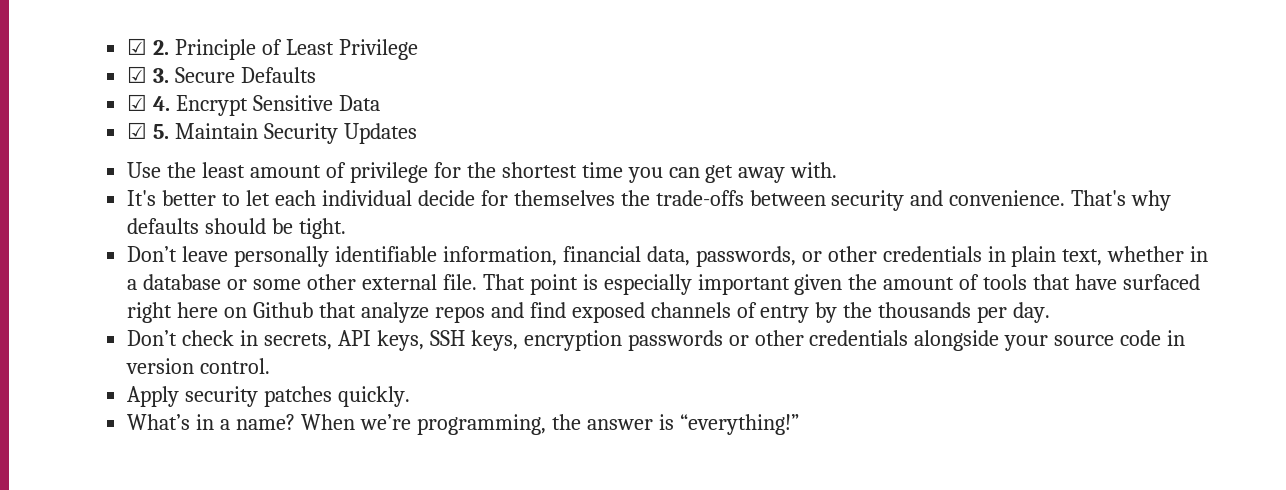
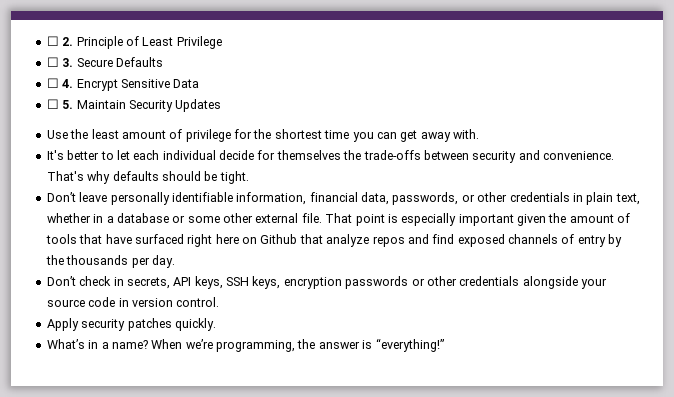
[127,38,148,55] ☑ -> [46,36,59,46] ☐
[127,66,148,83] ☑ -> [46,57,59,67] ☐
[127,94,148,111] ☑ -> [46,78,59,88] ☐
[127,122,148,139] ☑ -> [46,99,59,109] ☐

